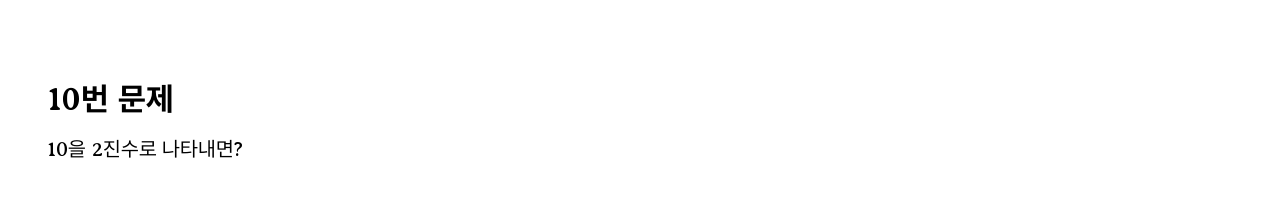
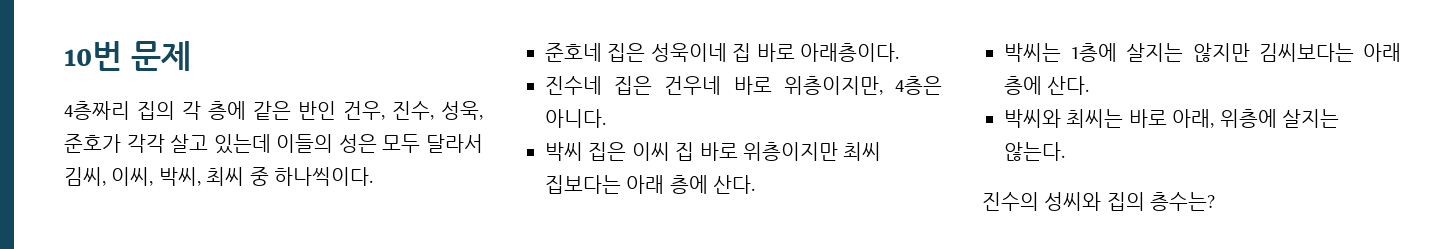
[47,139,244,158] 10을 2진수로 나타내면? -> [64,101,483,120] [64,134,483,154] [64,167,373,186] [545,43,899,62] [545,76,942,95] [545,109,606,128] [545,142,882,161] [545,175,756,194] [1004,43,1401,62] [1004,76,1090,95] [1004,109,1339,128] [1004,142,1065,161] [982,192,1216,211] 4층짜리 집의 각 층에 같은 반인 건우, 진수, 성욱, 준호가 각각 살고 있는데 이들의 성은 모두 달라서 김씨, 이씨, 박씨, 최씨 중 하나씩이다. // 준호네 집은 성욱이네 집 바로 아래층이다. // 진수네 집은 건우네 바로 위층이지만, 4층은 아니다. // 박씨 집은 이씨 집 바로 위층이지만 최씨 집보다는 아래 층에 산다. // 박씨는 1층에 살지는 않지만 김씨보다는 아래 층에 산다. // 박씨와 최씨는 바로 아래, 위층에 살지는 않는다. // 진수의 성씨와 집의 층수는?

